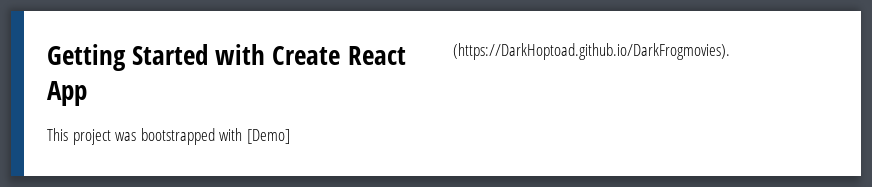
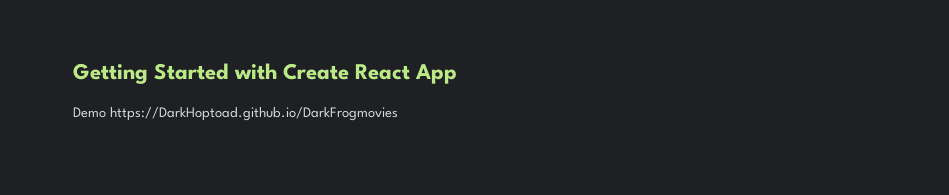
[47,128,290,145] [453,43,730,60] This project was bootstrapped with [Demo] (https://DarkHoptoad.github.io/DarkFrogmovies). -> [73,107,398,121] Demo https://DarkHoptoad.github.io/DarkFrogmovies

